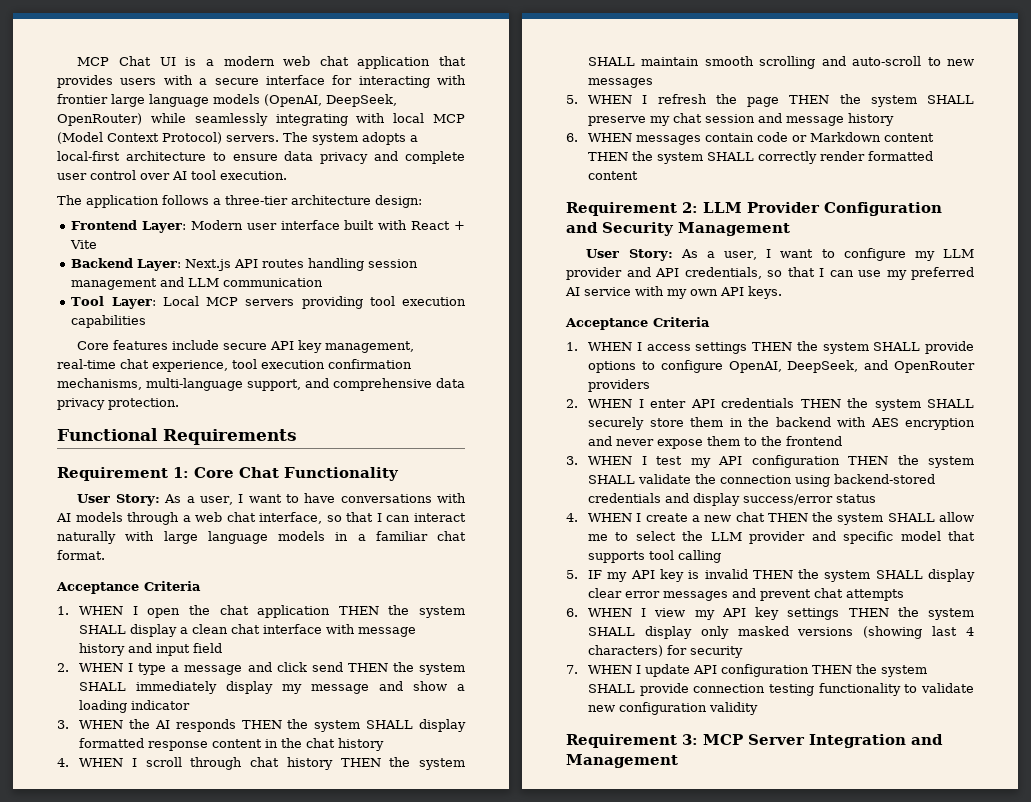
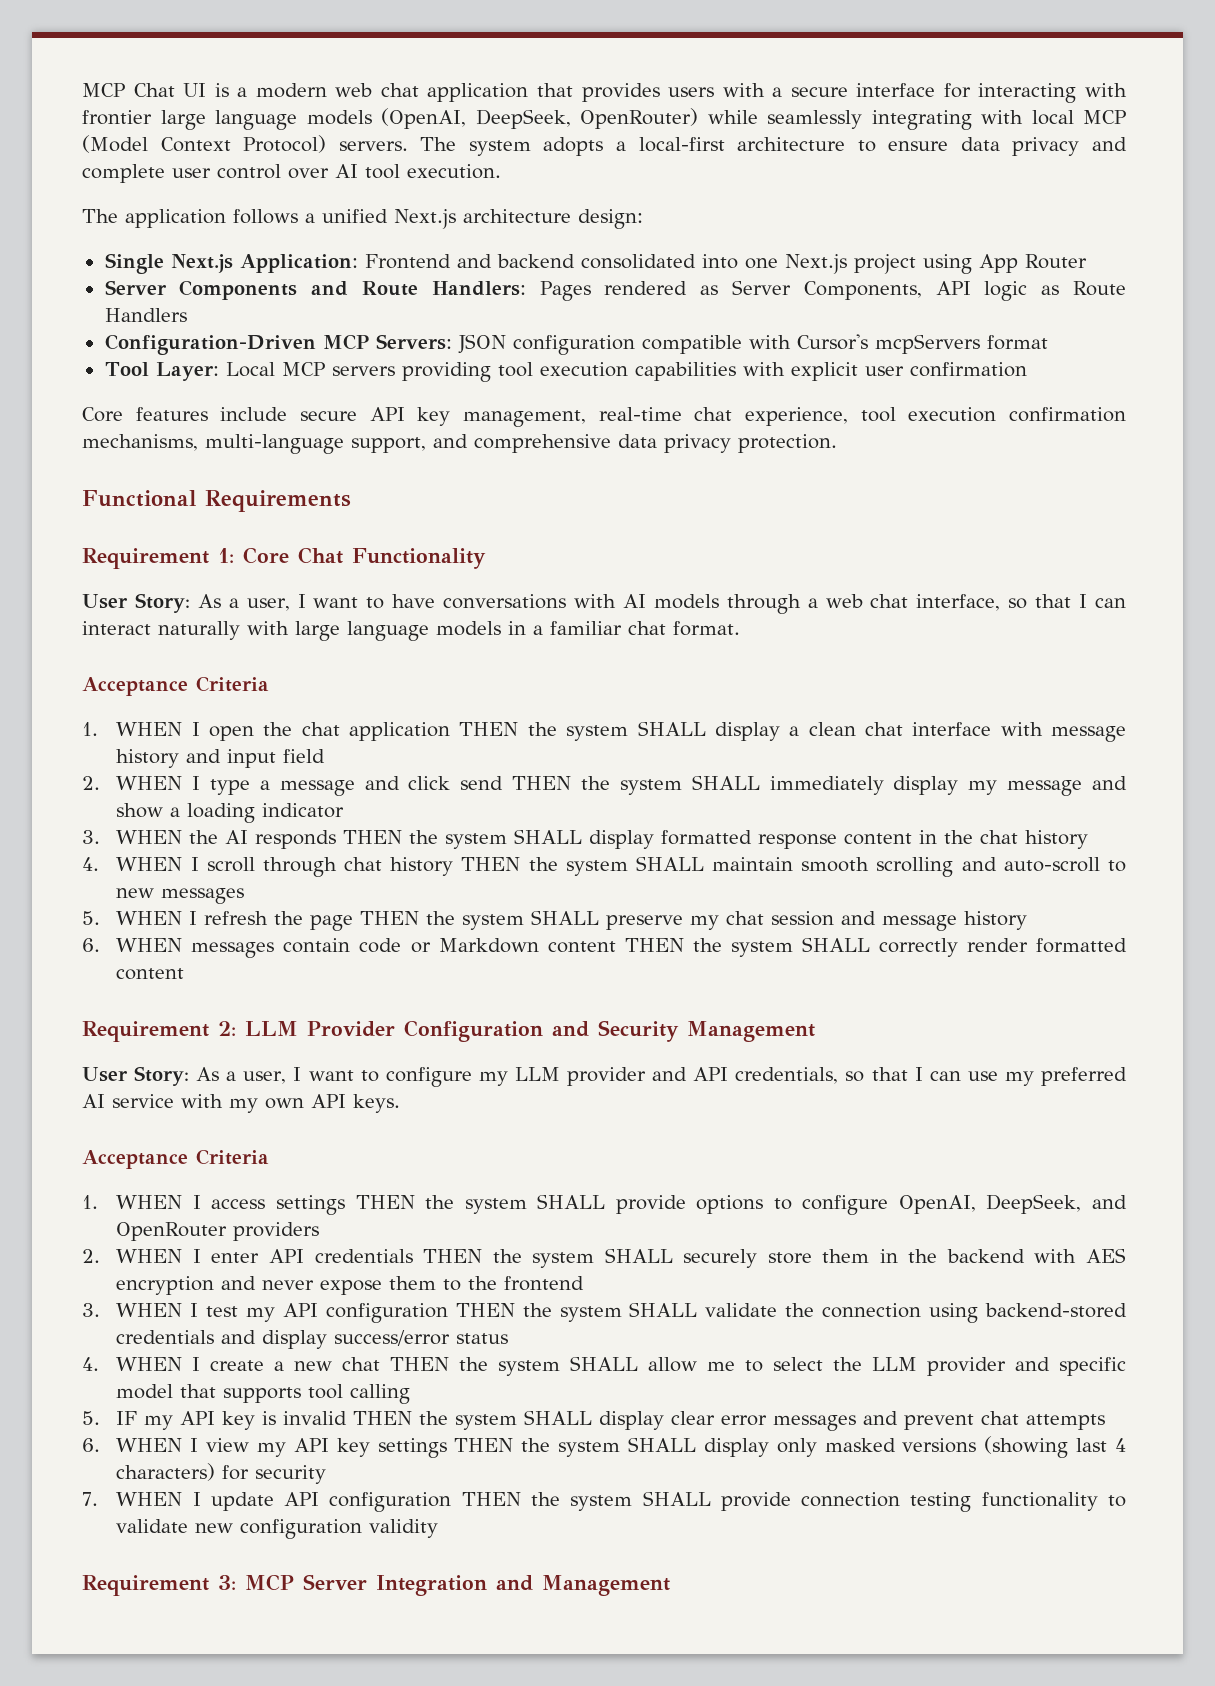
[225,195,288,205] three-tier -> [322,209,456,229] unified Next.js
[71,220,465,233] [70,240,98,249] [71,258,419,271] [71,277,324,290] Frontend Layer: Modern user interface built with React + Vite // Backend Layer: Next.js API routes handling session management and LLM communication -> [104,253,1087,274] [104,280,1126,301] [104,308,187,322] [104,334,1048,355] Single Next.js Application: Frontend and backend consolidated into one Next.js project using App Router // Server Components and Route Handlers: Pages rendered as Server Components, API logic as Route Handlers // Configuration-Driven MCP Servers: JSON configuration compatible with Cursor's mcpServers format
(147, 321) none -> [742,362,1027,381] with explicit user confirmation

